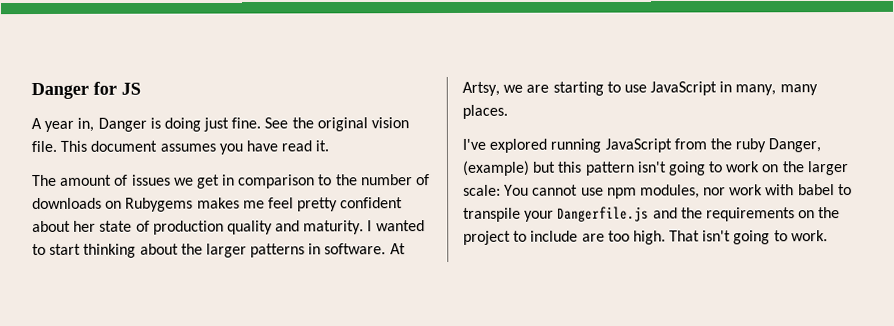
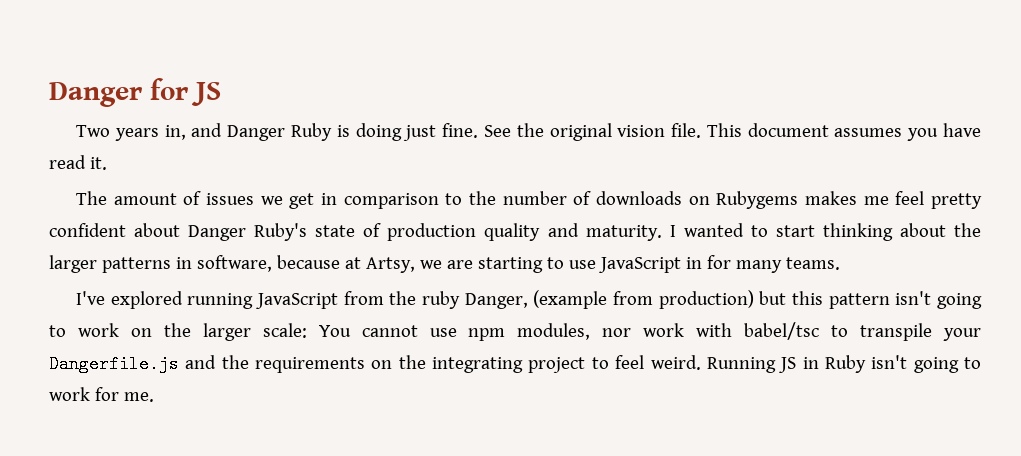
[31,117,147,132] A year in, Danger -> [76,123,333,141] Two years in, and Danger Ruby
[73,220,97,232] her -> [188,223,308,241] Danger Ruby's
[324,243,406,255] software. At -> [196,255,361,272] software, because at
[735,84,818,96] [462,104,508,119] many, many places. -> [706,255,840,273] for many teams.
[462,160,530,176] (example) -> [533,290,754,309] (example from production)
[797,184,835,196] babel -> [744,322,820,340] babel/tsc
(841, 213) none -> [432,357,524,373] integrating
[530,230,828,245] include are too high. That isn't going to work. -> [615,355,982,373] [49,387,154,402] feel weird. Running JS in Ruby isn't going to work for me.

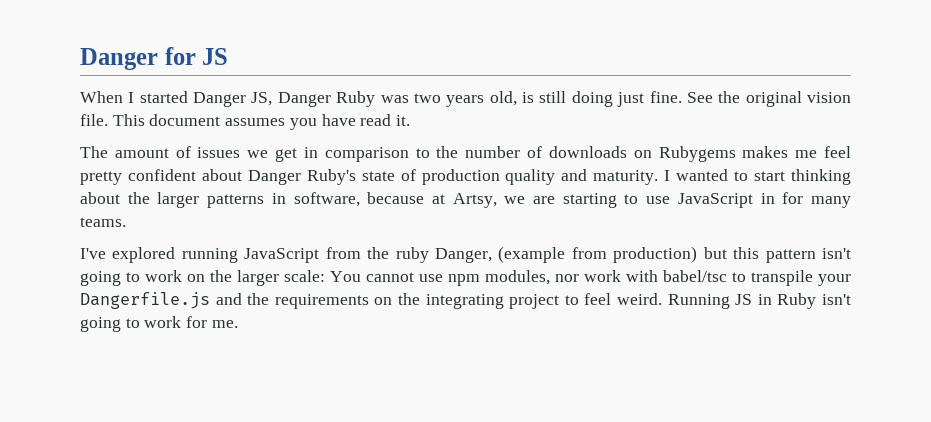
[76,123,350,141] Two years in, and Danger Ruby is -> [80,91,567,107] When I started Danger JS, Danger Ruby was two years old, is still

